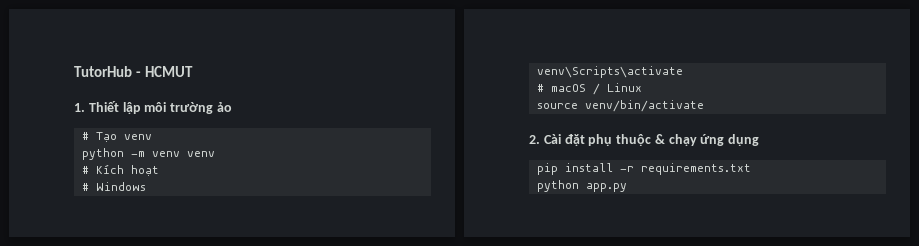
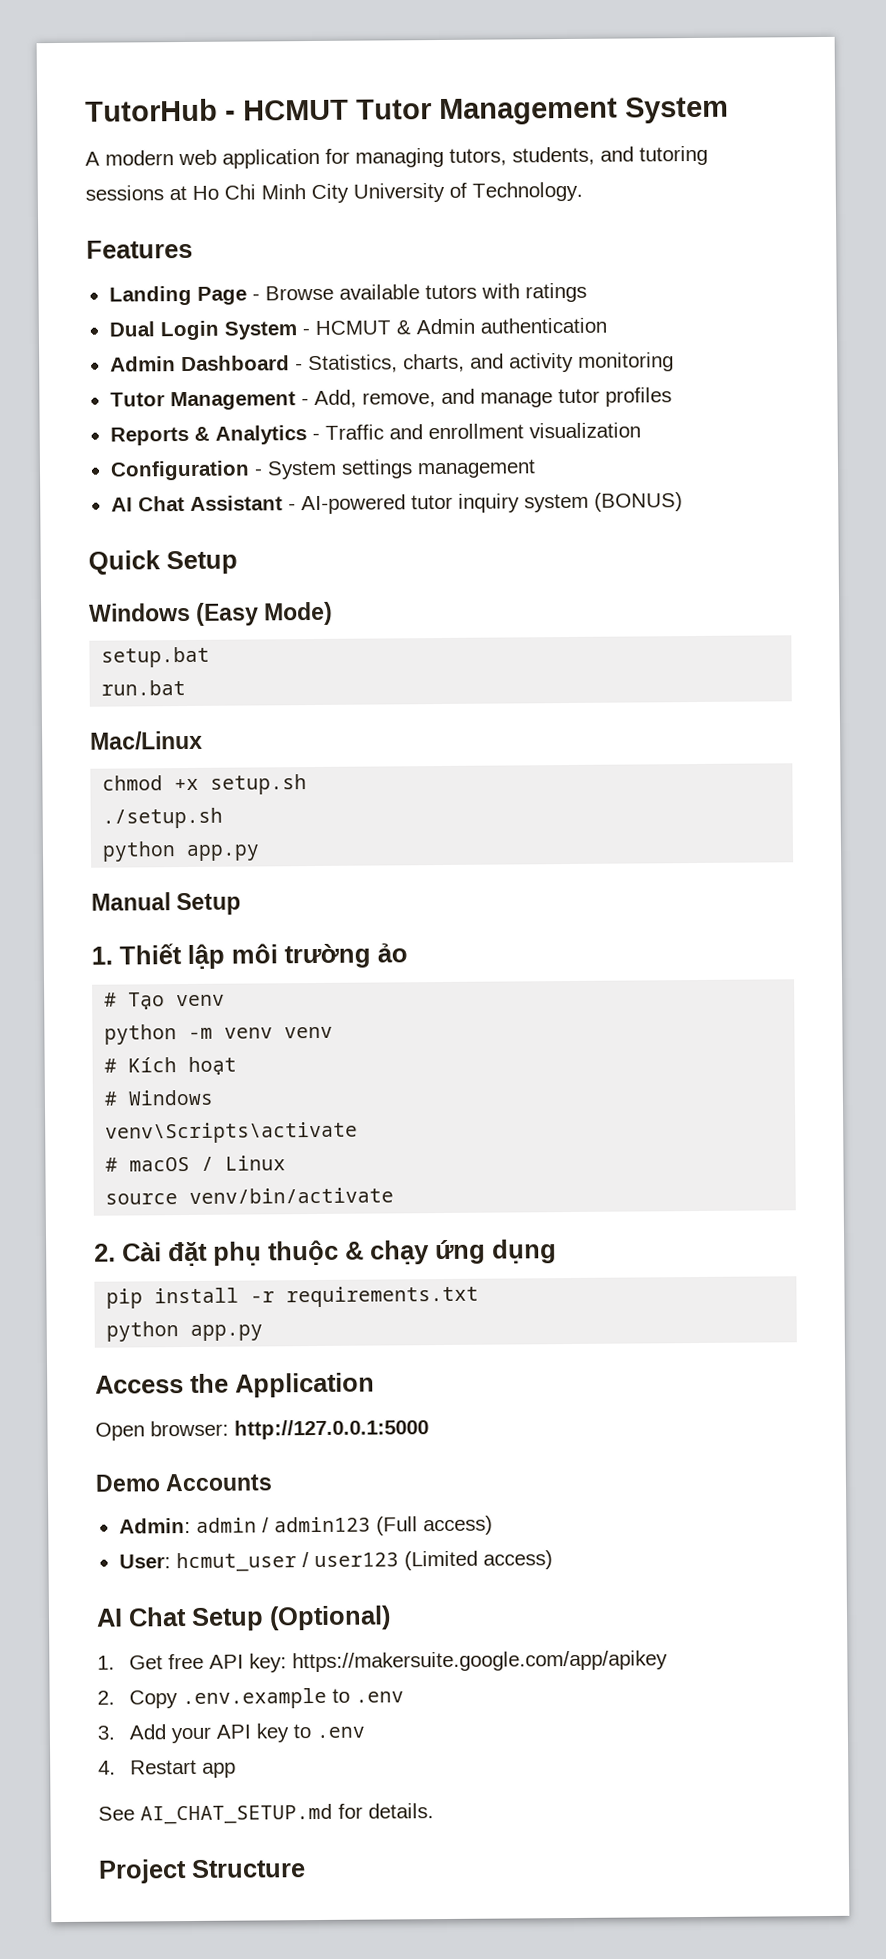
(193, 71) none -> [356,96,729,126] [85,145,708,169] [85,181,583,204] [86,239,193,259] [108,282,587,306] [108,317,607,341] [109,352,674,374] [109,387,672,411] [109,422,641,446] [109,459,536,481] [110,492,683,515] [88,550,238,575] [89,601,334,626] [101,646,211,668] [101,680,187,696] [90,730,203,750] [102,774,308,795] [102,807,224,829] [102,841,261,862] [91,892,242,916] Tutor Management System // A modern web application for managing tutors, students, and tutoring sessions at Ho Chi Minh City University of Technology. // Features // Landing Page - Browse available tutors with ratings // Dual Login System - HCMUT & Admin authentication // Admin Dashboard - Statistics, charts, and activity monitoring // Tutor Management - Add, remove, and manage tutor profiles // Reports & Analytics - Traffic and enrollment visualization // Configuration - System settings management // AI Chat Assistant - AI-powered tutor inquiry system (BONUS) // Quick Setup // Windows (Easy Mode) // setup.bat // run.bat // Mac/Linux // chmod +x setup.sh // ./setup.sh // python app.py // Manual Setup
(627, 187) none -> [95,1372,375,1398] [95,1419,429,1441] [95,1473,274,1492] [118,1515,493,1536] [118,1550,553,1573] [96,1605,391,1631] [97,1650,668,1673] [97,1687,404,1710] [97,1723,365,1744] [98,1759,236,1778] [98,1803,434,1825] [98,1859,306,1884] // Access the Application // Open browser: http://127.0.0.1:5000 // Demo Accounts // Admin: admin / admin123 (Full access) // User: hcmut_user / user123 (Limited access) // AI Chat Setup (Optional) // 1. Get free API key: https://makersuite.google.com/app/apikey // 2. Copy .env.example to .env // 3. Add your API key to .env // 4. Restart app // See AI_CHAT_SETUP.md for details. // Project Structure

